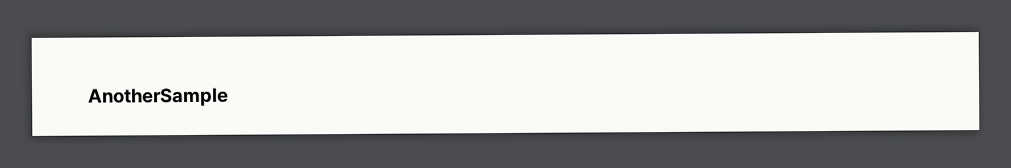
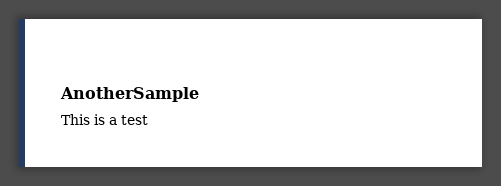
(229, 97) none -> [61,114,148,125] // This is a test

